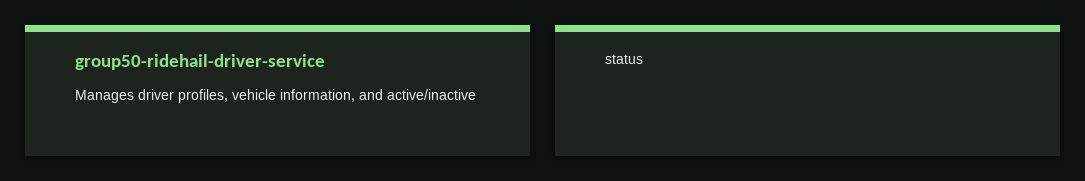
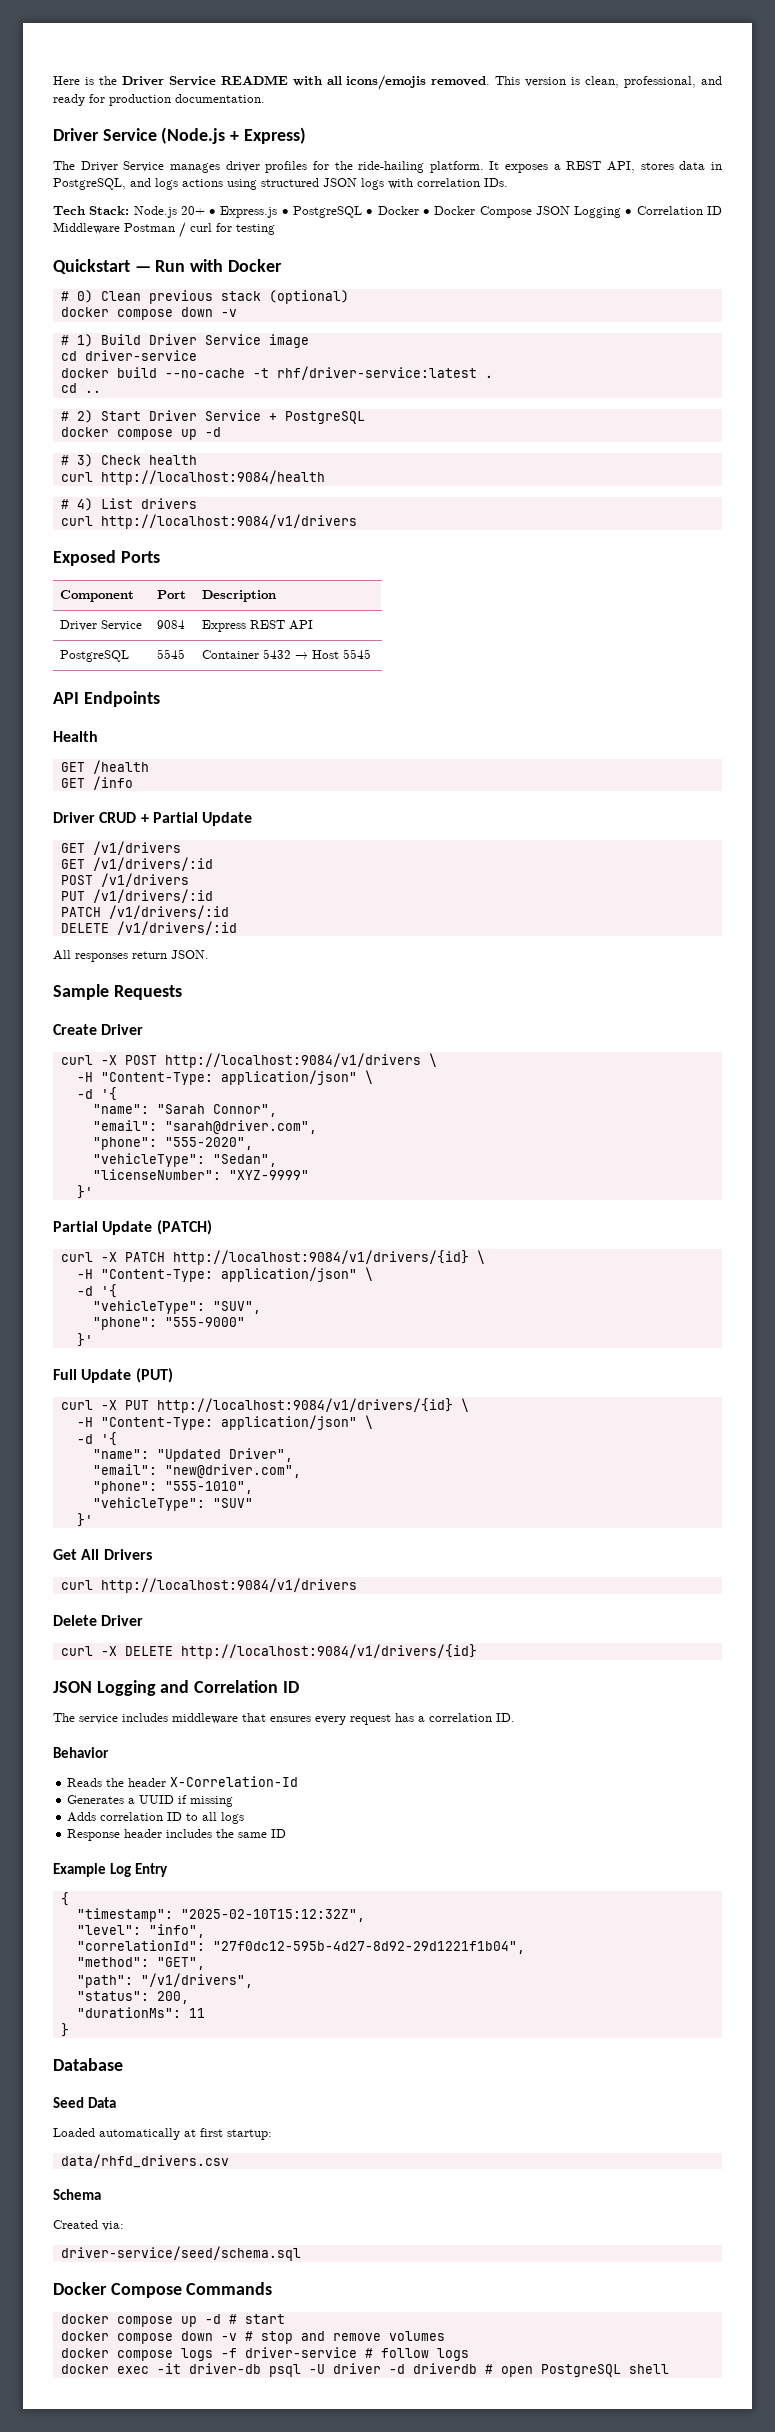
[75,54,325,70] [75,89,476,103] [605,54,643,64] group50-ridehail-driver-service // Manages driver profiles, vehicle information, and active/inactive status -> [53,75,722,90] [53,94,265,106] [53,127,306,144] [53,161,722,173] [53,178,508,190] [53,206,722,218] [53,222,275,238] [53,259,282,274] [60,290,349,304] [60,307,237,320] [60,334,309,348] [60,350,197,361] [60,366,493,380] [60,383,101,393] [60,410,365,424] [60,427,221,440] [60,454,197,467] [60,470,325,485] [60,498,197,511] [60,514,357,529] [53,550,160,566] [60,590,135,602] [157,590,187,599] [202,590,277,602] [60,620,143,631] [157,620,186,629] [202,620,314,632] [60,650,130,662] [157,649,186,659] [202,649,372,659] [53,691,160,707] [53,731,98,742] [60,760,149,774] [60,776,133,790] [53,812,253,826] [60,841,181,855] [60,857,213,871] [60,873,189,887] [60,889,213,903] [60,905,229,919] [60,921,237,935] [53,950,209,962] [53,984,182,1000] [53,1024,144,1035] [60,1053,437,1068] [76,1070,373,1085] [76,1087,117,1101] [92,1104,277,1117] [92,1120,317,1134] [92,1137,253,1150] [92,1153,277,1167] [92,1169,309,1180] [76,1185,93,1199] [53,1220,212,1235] [60,1250,485,1265] [76,1267,373,1282] [76,1284,117,1298] [92,1300,261,1314] [92,1317,245,1330] [76,1333,93,1347] [53,1368,173,1383] [60,1398,469,1413] [76,1415,373,1430] [76,1432,117,1446] [92,1448,293,1462] [92,1464,301,1478] [92,1481,253,1494] [92,1497,253,1511] [76,1513,93,1527] [53,1549,152,1560] [60,1578,357,1593] [53,1615,144,1626] [60,1644,477,1659] [53,1680,299,1696] [53,1713,515,1725] [53,1747,109,1758] [67,1776,299,1787] [67,1795,234,1807] [67,1812,245,1824] [67,1829,287,1841] [53,1863,169,1877] [60,1892,69,1906] [76,1908,365,1922] [76,1924,205,1938] [76,1940,525,1954] [76,1957,205,1970] [76,1973,253,1988] [76,1991,189,2004] [76,2007,205,2018] [60,2023,69,2037] [53,2058,123,2071] [53,2097,117,2108] [53,2128,272,2140] [60,2154,229,2168] [53,2189,101,2200] [53,2220,124,2231] [60,2246,301,2261] [53,2282,273,2298] [60,2314,285,2327] [60,2331,445,2344] [60,2347,469,2361] [60,2363,669,2377] Here is the Driver Service README with all icons/emojis removed. This version is clean, professional, and ready for production documentation. // Driver Service (Node.js + Express) // The Driver Service manages driver profiles for the ride-hailing platform. It exposes a REST API, stores data in PostgreSQL, and logs actions using structured JSON logs with correlation IDs. // Tech Stack: Node.js 20+ • Express.js • PostgreSQL • Docker • Docker Compose JSON Logging • Correlation ID Middleware Postman / curl for testing // Quickstart — Run with Docker // # 0) Clean previous stack (optional) // docker compose down -v // # 1) Build Driver Service image // cd driver-service // docker build --no-cache -t rhf/driver-service:latest . // cd .. // # 2) Start Driver Service + PostgreSQL // docker compose up -d // # 3) Check health // curl http://localhost:9084/health // # 4) List drivers // curl http://localhost:9084/v1/drivers // Exposed Ports // Component | Port | Description // Driver Service | 9084 | Express REST API // PostgreSQL | 5545 | Container 5432 → Host 5545 // API Endpoints // Health // GET /health // GET /info // Driver CRUD + Partial Update // GET /v1/drivers // GET /v1/drivers/:id // POST /v1/drivers // PUT /v1/drivers/:id // PATCH /v1/drivers/:id // DELETE /v1/drivers/:id // All responses return JSON. // Sample Requests // Create Driver // curl -X POST http://localhost:9084/v1/drivers \ // -H "Content-Type: application/json" \ // -d '{ // "name": "Sarah Connor", // "email": "sarah@driver.com", // "phone": "555-2020", // "vehicleType": "Sedan", // "licenseNumber": "XYZ-9999" // }' // Partial Update (PATCH) // curl -X PATCH http://localhost:9084/v1/drivers/{id} \ // -H "Content-Type: application/json" \ // -d '{ // "vehicleType": "SUV", // "phone": "555-9000" // }' // Full Update (PUT) // curl -X PUT http://localhost:9084/v1/drivers/{id} \ // -H "Content-Type: application/json" \ // -d '{ // "name": "Updated Driver", // "email": "new@driver.com", // "phone": "555-1010", // "vehicleType": "SUV" // }' // Get All Drivers // curl http://localhost:9084/v1/drivers // Delete Driver // curl -X DELETE http://localhost:9084/v1/drivers/{id} // JSON Logging and Correlation ID // The service includes middleware that ensures every request has a correlation ID. // Behavior // Reads the header X-Correlation-Id // Generates a UUID if missing // Adds correlation ID to all logs // Response header includes the same ID // Example Log Entry // { // "timestamp": "2025-02-10T15:12:32Z", // "level": "info", // "correlationId": "27f0dc12-595b-4d27-8d92-29d1221f1b04", // "method": "GET", // "path": "/v1/drivers", // "status": 200, // "durationMs": 11 // } // Database // Seed Data // Loaded automatically at first startup: // data/rhfd_drivers.csv // Schema // Created via: // driver-service/seed/schema.sql // Docker Compose Commands // docker compose up -d # start // docker compose down -v # stop and remove volumes // docker compose logs -f driver-service # follow logs // docker exec -it driver-db psql -U driver -d driverdb # open PostgreSQL shell

